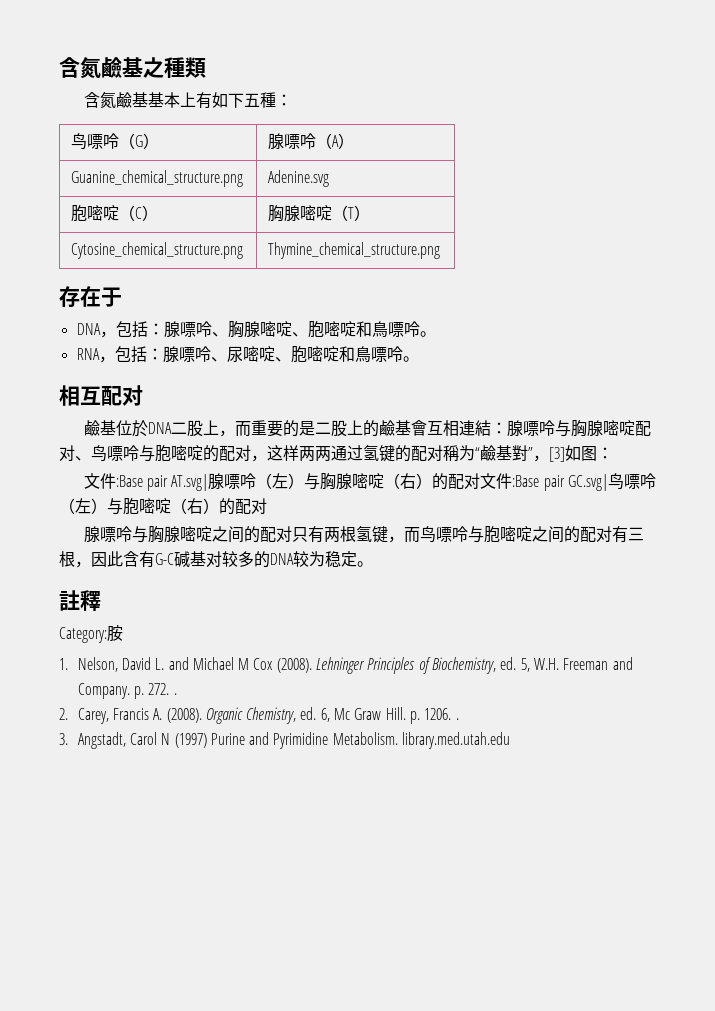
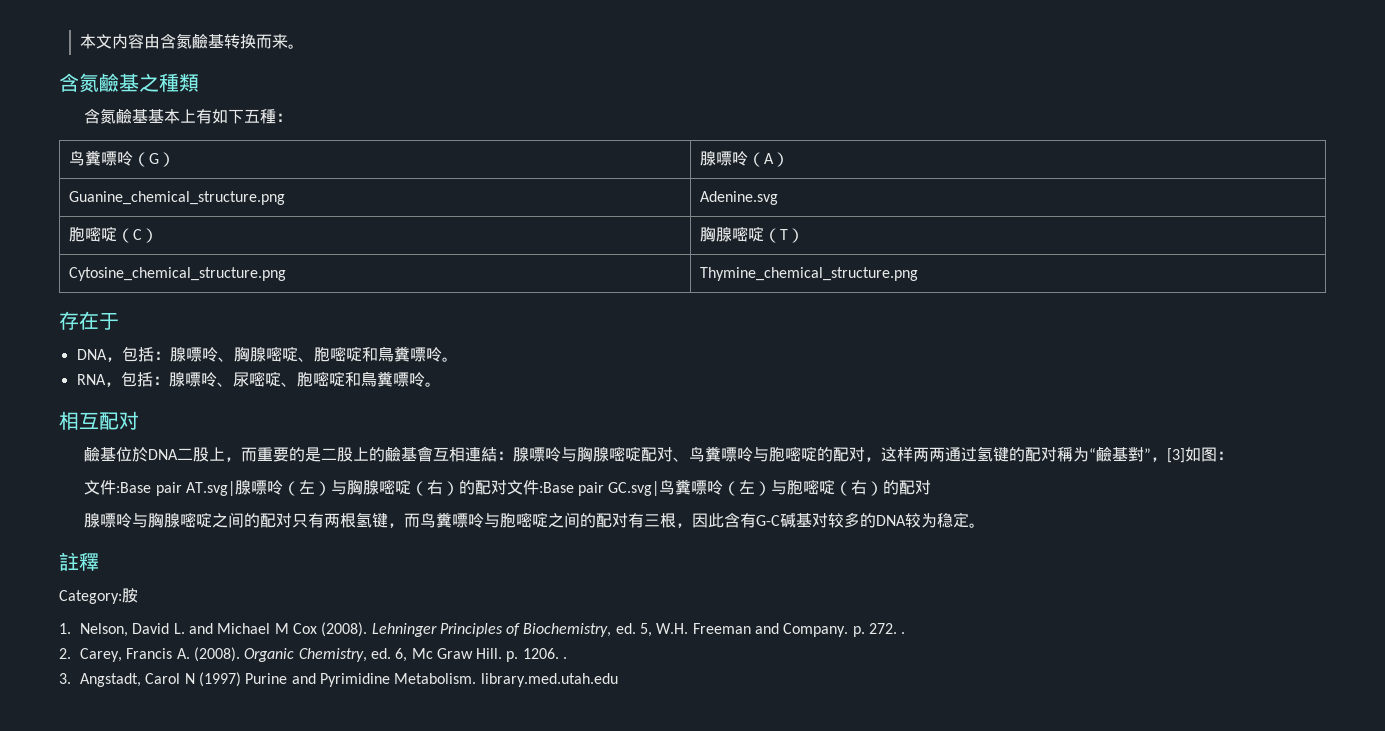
(59, 67) none -> [79,33,304,49] 本文内容由含氮鹼基转换而来。 //
(88, 141) none -> [85,150,102,166] 糞
(388, 329) none -> [393,346,410,362] 糞
(371, 354) none -> [376,371,393,387] 糞
(107, 453) none -> [705,446,722,462] 糞
(624, 481) none -> [675,479,692,495] 糞
(436, 534) none -> [436,512,453,528] 糞

